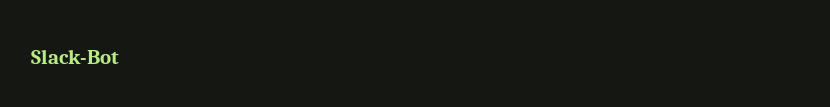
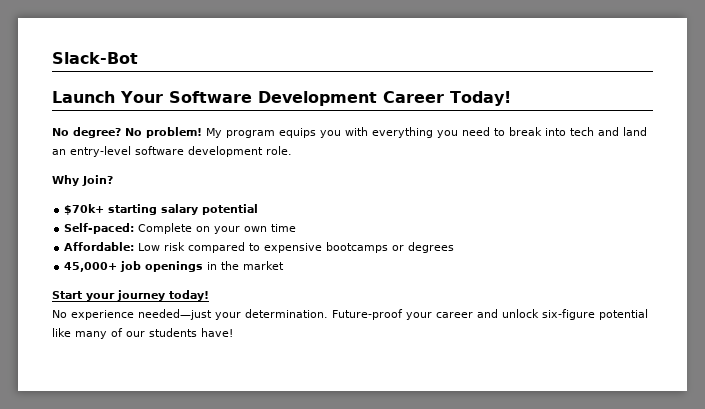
(119, 56) none -> [52,91,511,106] [52,127,647,138] [52,146,292,157] [52,175,113,186] [64,204,259,215] [64,223,297,234] [64,242,455,253] [64,261,285,272] [52,290,209,301] [52,309,648,320] [52,328,233,339] // Launch Your Software Development Career Today! // No degree? No problem! My program equips you with everything you need to break into tech and land an entry-level software development role. // Why Join? // $70k+ starting salary potential // Self-paced: Complete on your own time // Affordable: Low risk compared to expensive bootcamps or degrees // 45,000+ job openings in the market // Start your journey today! // No experience needed—just your determination. Future-proof your career and unlock six-figure potential like many of our students have!

